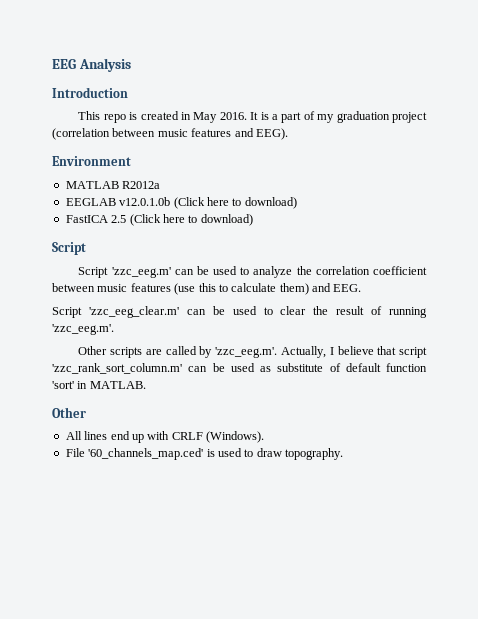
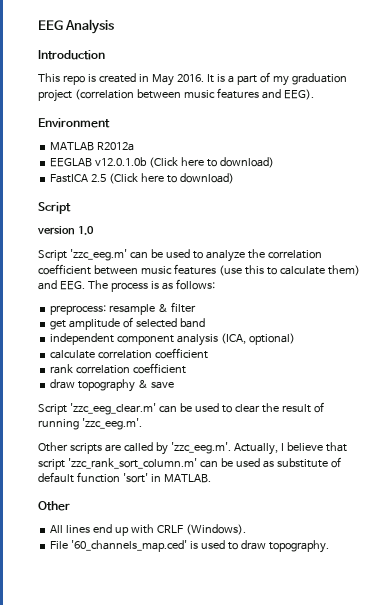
(86, 248) none -> [37,226,94,235] // version 1.0
(362, 288) none -> [87,279,215,292] [50,302,197,315] [50,317,205,330] [50,333,295,346] [50,348,209,359] [50,363,187,374] [50,379,175,392] The process is as follows: // preprocess: resample & filter // get amplitude of selected band // independent component analysis (ICA, optional) // calculate correlation coefficient // rank correlation coefficient // draw topography & save

